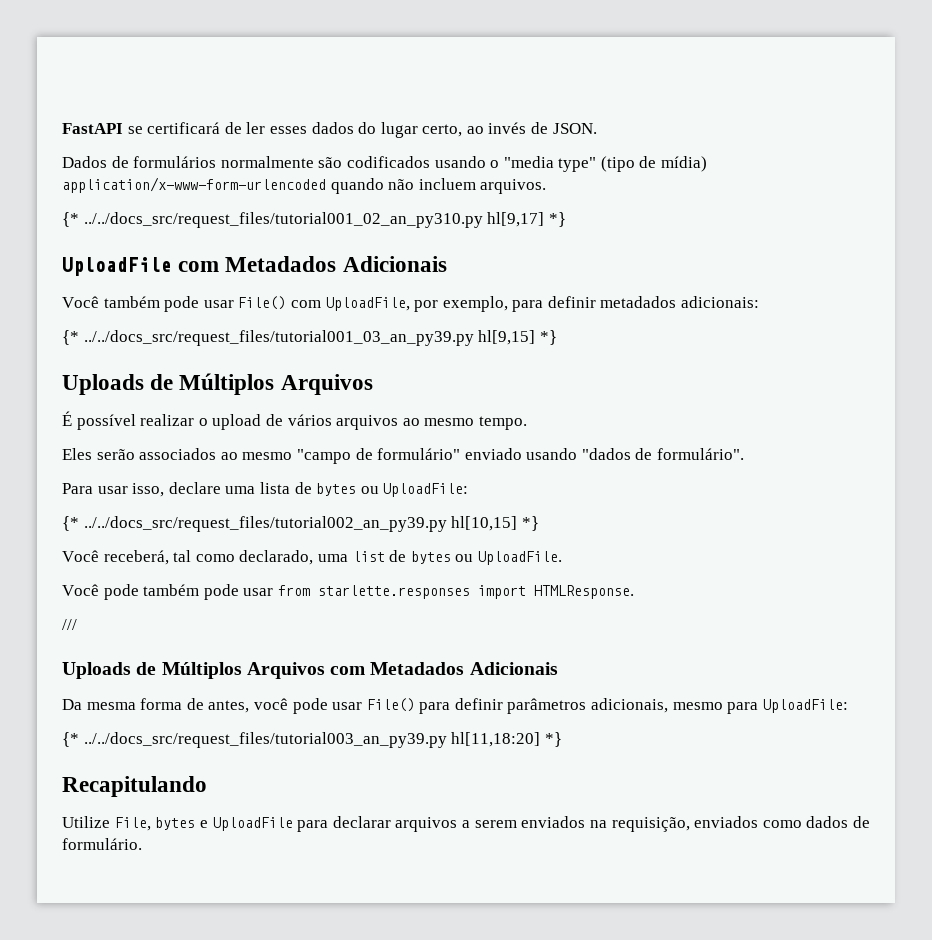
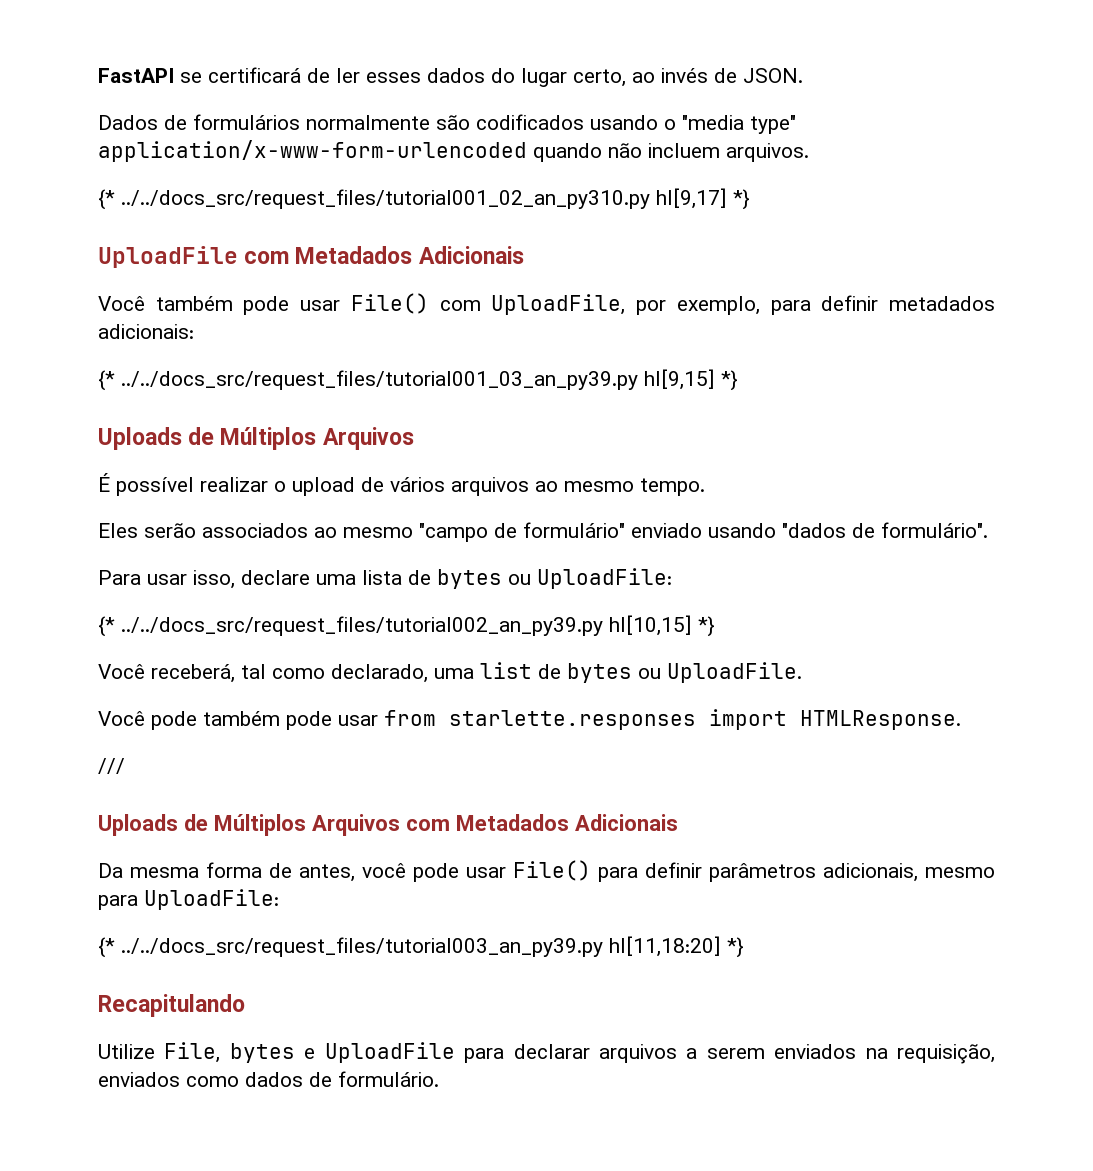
[600,156,708,172] (tipo de mídia) -> (796, 124) none

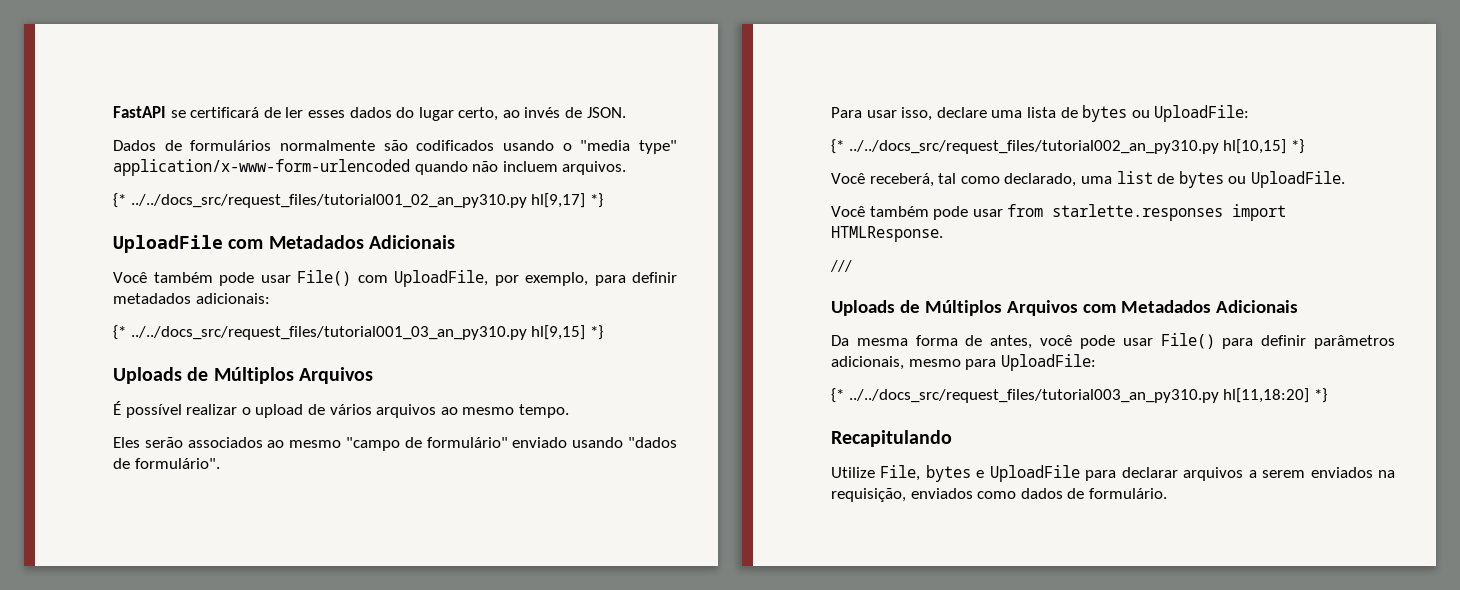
[121,370,638,390] ../../docs_src/request_files/tutorial001_03_an_py39.py -> [130,326,527,340] ../../docs_src/request_files/tutorial001_03_an_py310.py
[121,616,603,636] ../../docs_src/request_files/tutorial002_an_py39.py -> [848,140,1219,154] ../../docs_src/request_files/tutorial002_an_py310.py
[151,711,197,730] pode -> (865, 211) none
[121,937,603,957] ../../docs_src/request_files/tutorial003_an_py39.py -> [848,389,1219,403] ../../docs_src/request_files/tutorial003_an_py310.py

